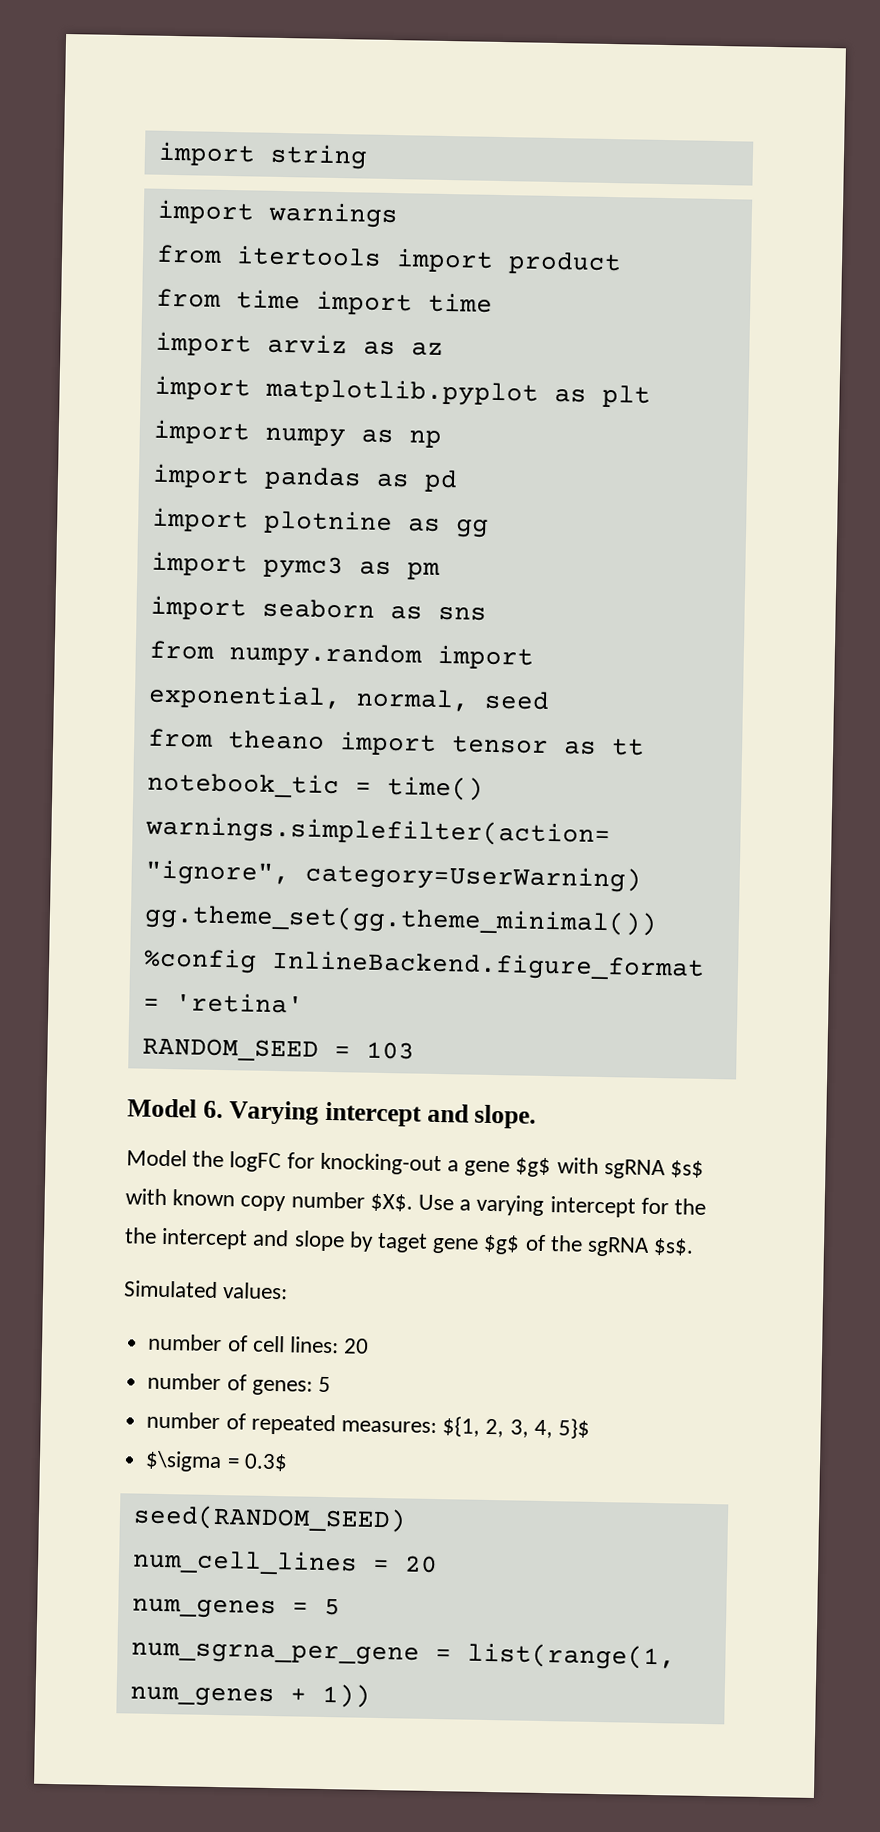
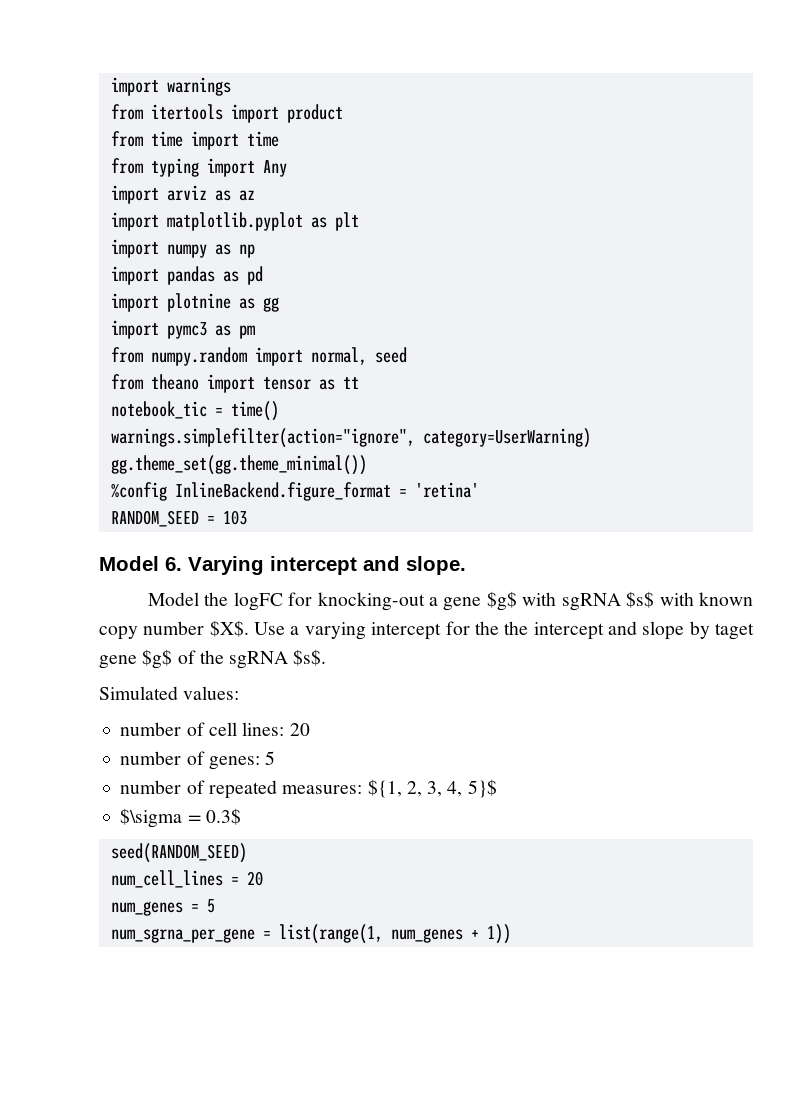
[157,141,368,170] [156,199,255,225] import string // import -> [110,77,159,96] import
(493, 302) none -> [110,158,287,177] // from typing import Any
[149,595,487,621] // import seaborn as sns -> (255, 332) none
[147,683,342,711] exponential, -> (303, 356) none

